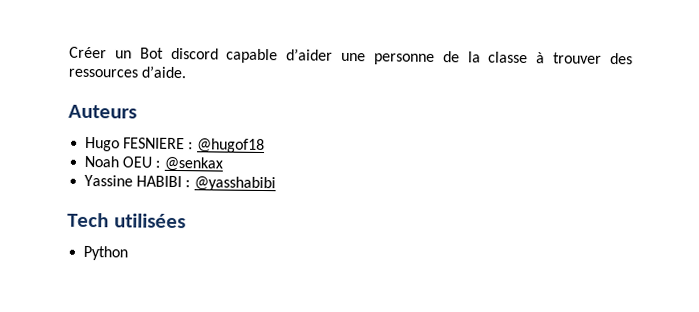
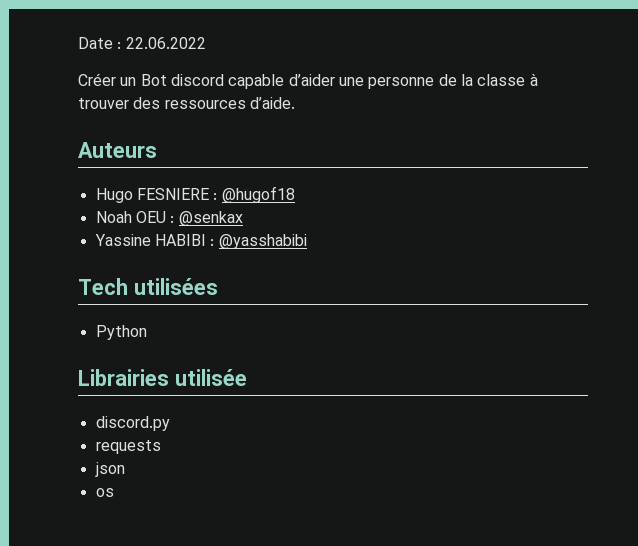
(69, 52) none -> [78,37,206,49] Date : 22.06.2022 //
(129, 253) none -> [78,369,247,386] [95,416,170,431] [95,440,161,454] [94,462,125,477] [95,488,114,497] // Librairies utilisée // discord.py // requests // json // os

